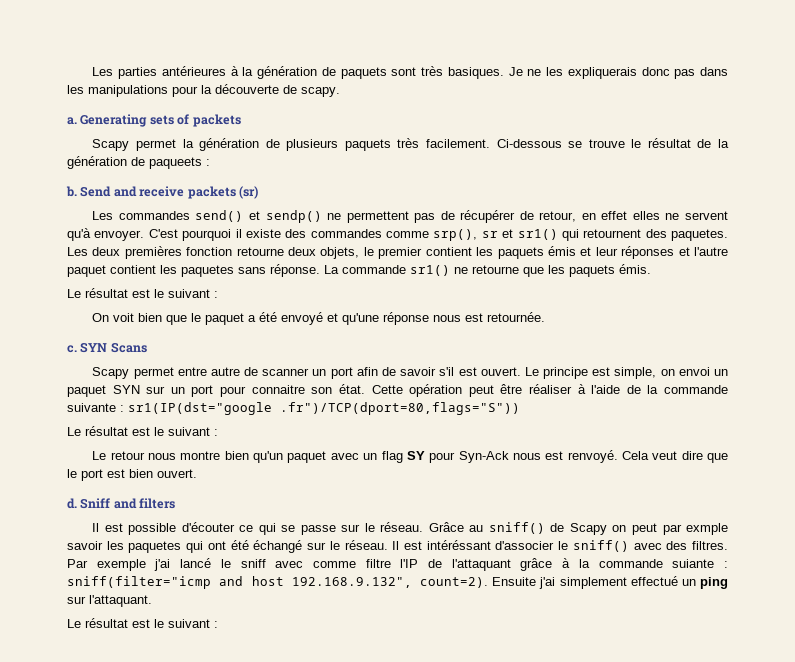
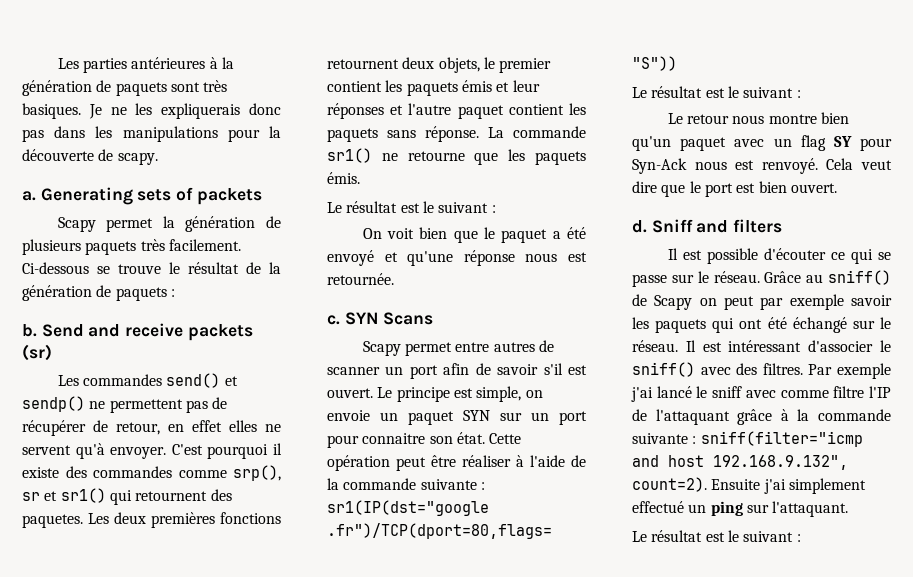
[149,157,202,169] paqueets -> [115,287,167,301] paquets
[186,247,284,256] fonction retourne -> [220,512,281,524] [327,59,399,69] fonctions retournent
[181,265,234,277] paquetes -> [327,128,378,142] paquets
[210,367,240,376] autre -> [493,342,535,352] autres
[678,367,710,376] envoi -> [327,410,370,421] envoie
[685,523,728,535] exmple -> [789,294,844,310] exemple
[128,541,182,553] paquetes -> [655,319,707,333] paquets
[426,540,491,550] intéréssant -> [728,340,802,352] intéressant
[672,559,715,568] suiante -> [632,433,688,444] suivante

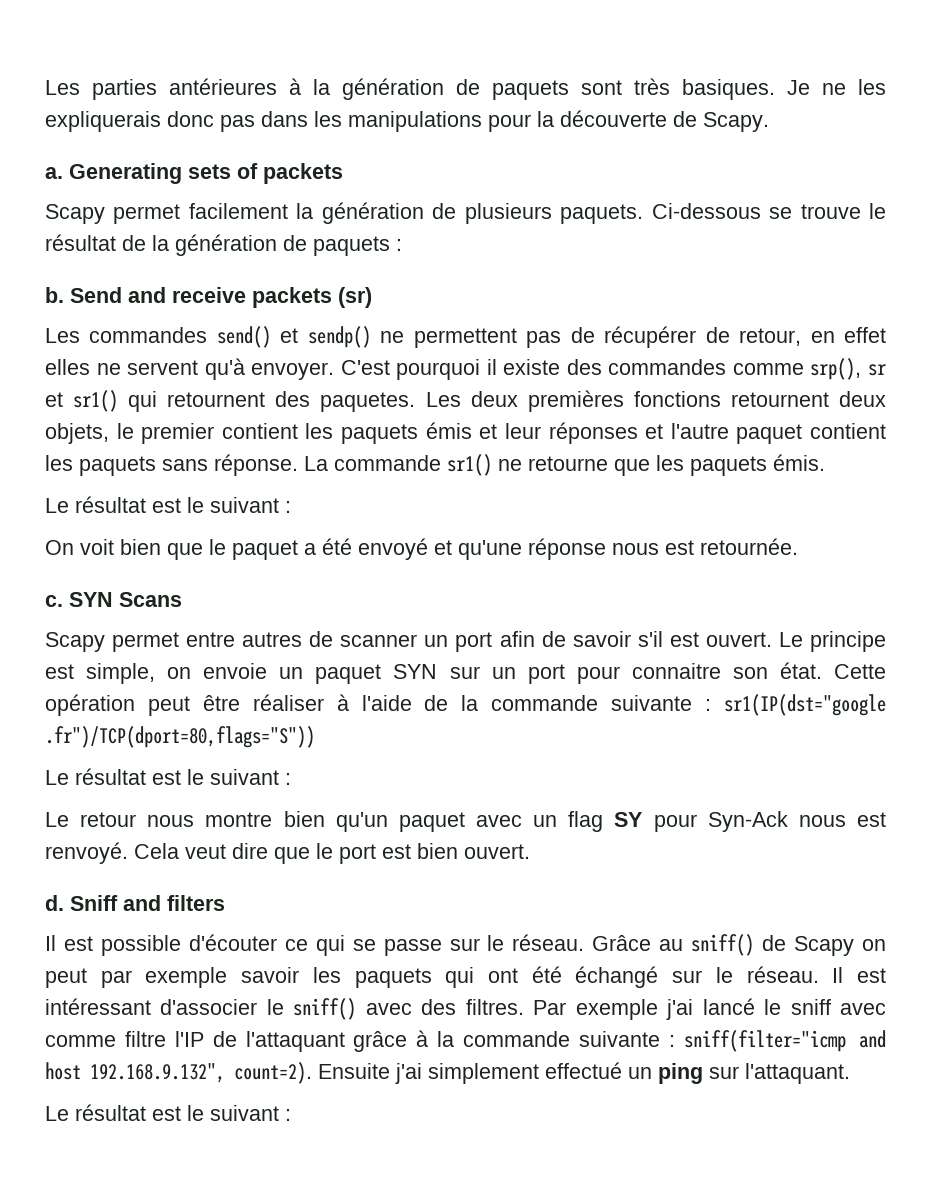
[117,152,158,165] scapy. -> [703,112,769,132] Scapy.
(154, 225) none -> [188,203,288,219] facilement
[85,239,241,255] paquets très facilement. -> [560,204,644,224] paquets.

